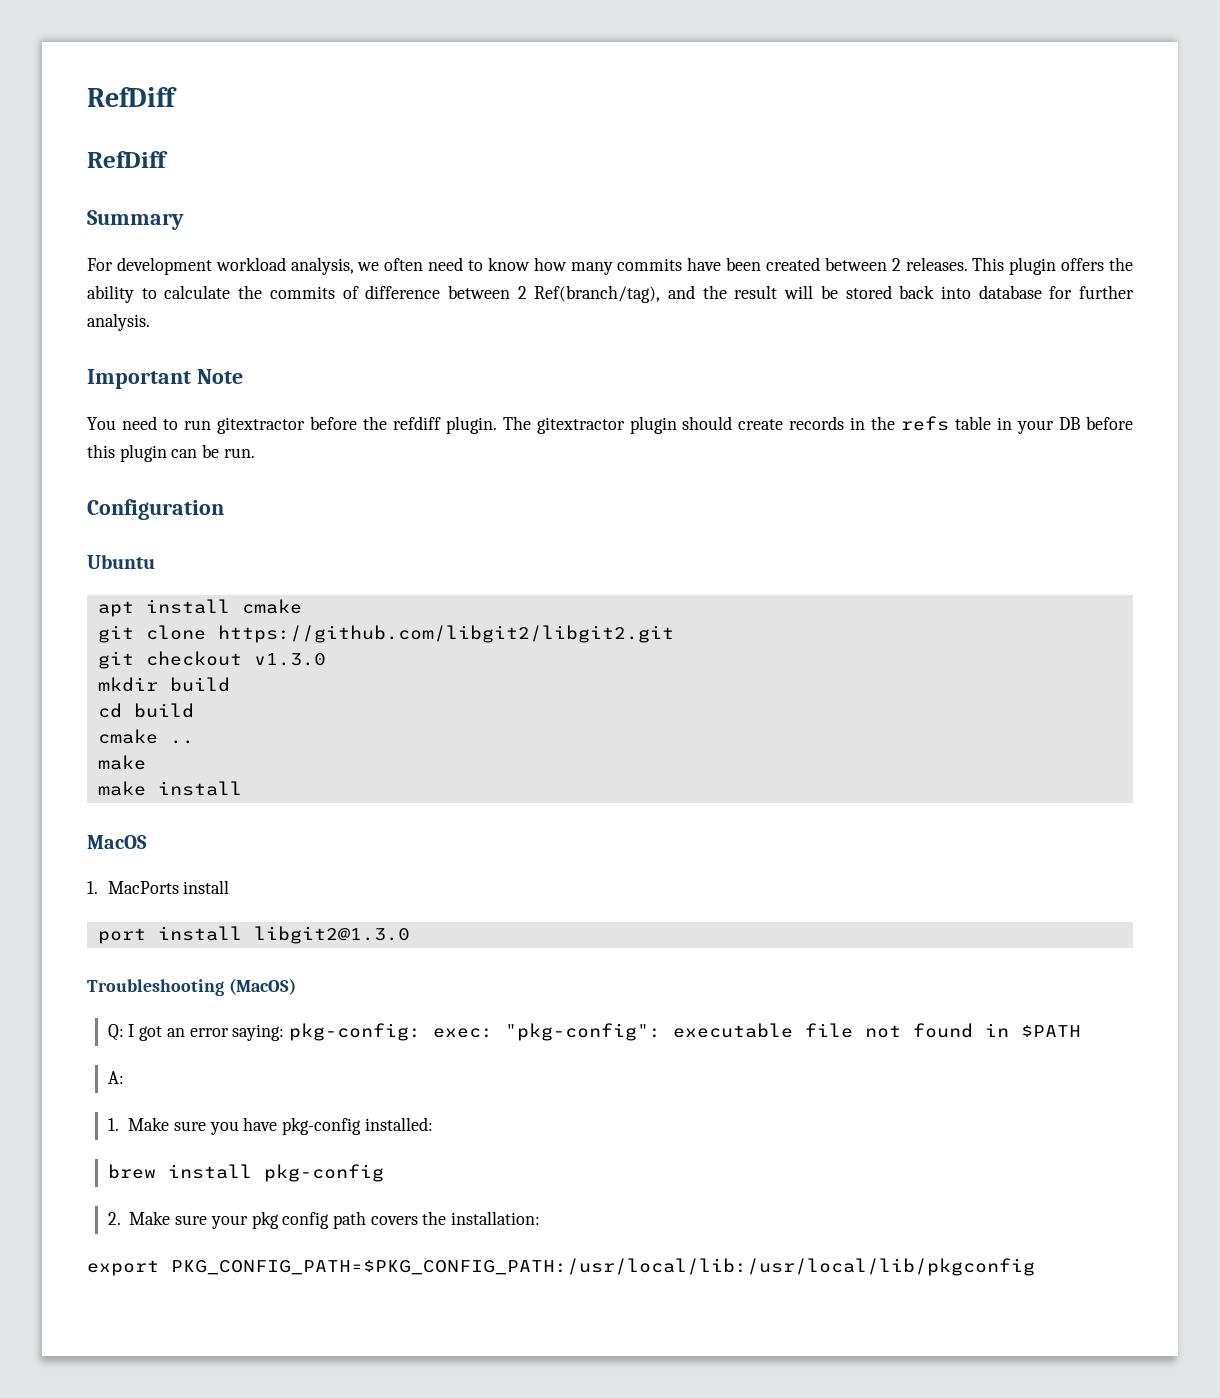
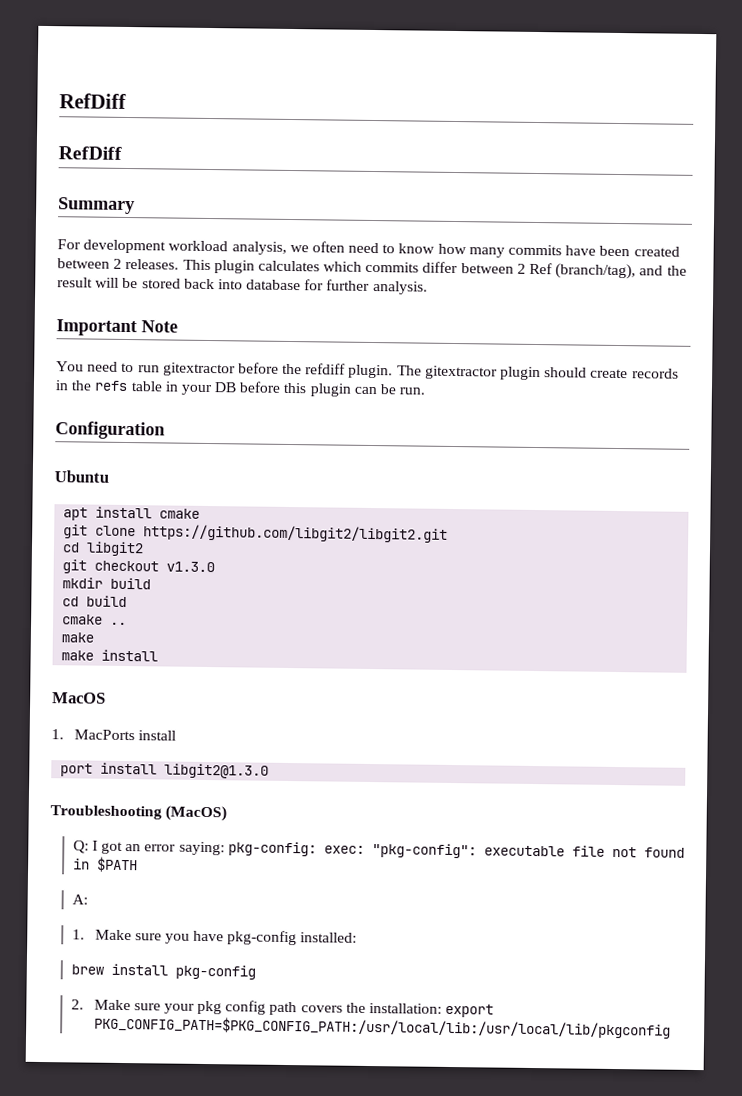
[1061,257,1134,271] [87,285,661,303] offers the ability to calculate the commits of difference between 2 Ref(branch/tag), -> [257,260,637,280] calculates which commits differ between 2 Ref (branch/tag),
(674, 634) none -> [62,541,145,557] // cd libgit2
(541, 1218) // -> (442, 1008) none

